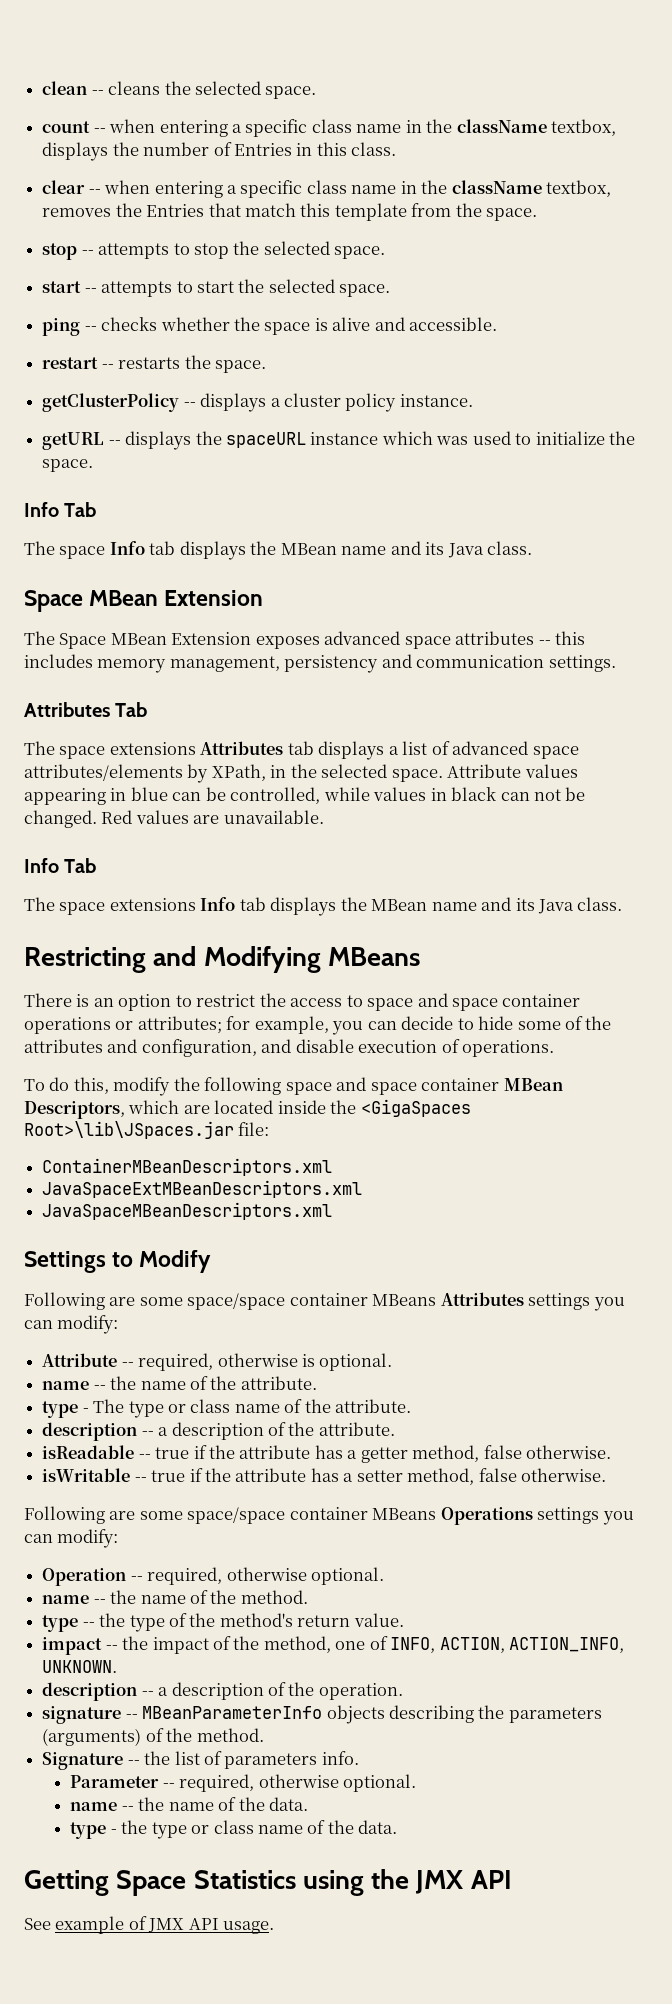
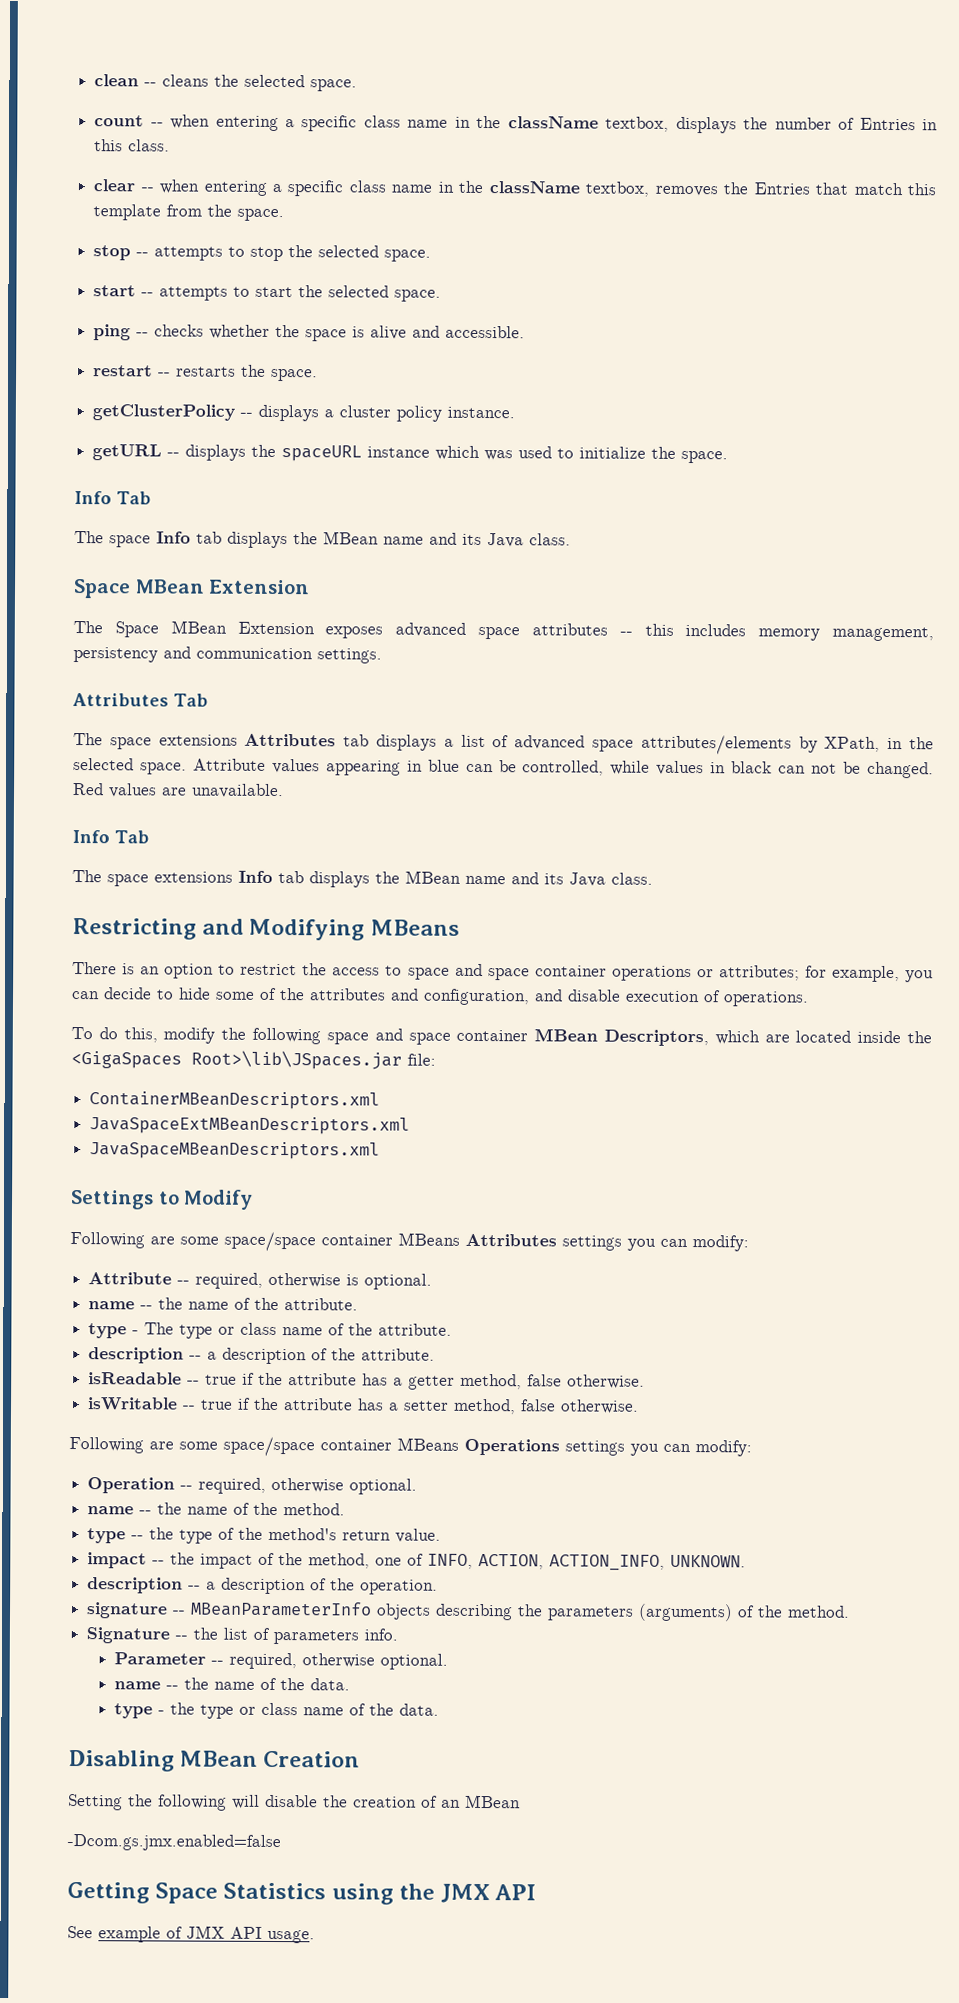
(398, 1827) none -> [68,1749,361,1772] [68,1793,521,1811] [67,1833,281,1852] // Disabling MBean Creation // Setting the following will disable the creation of an MBean // -Dcom.gs.jmx.enabled=false

